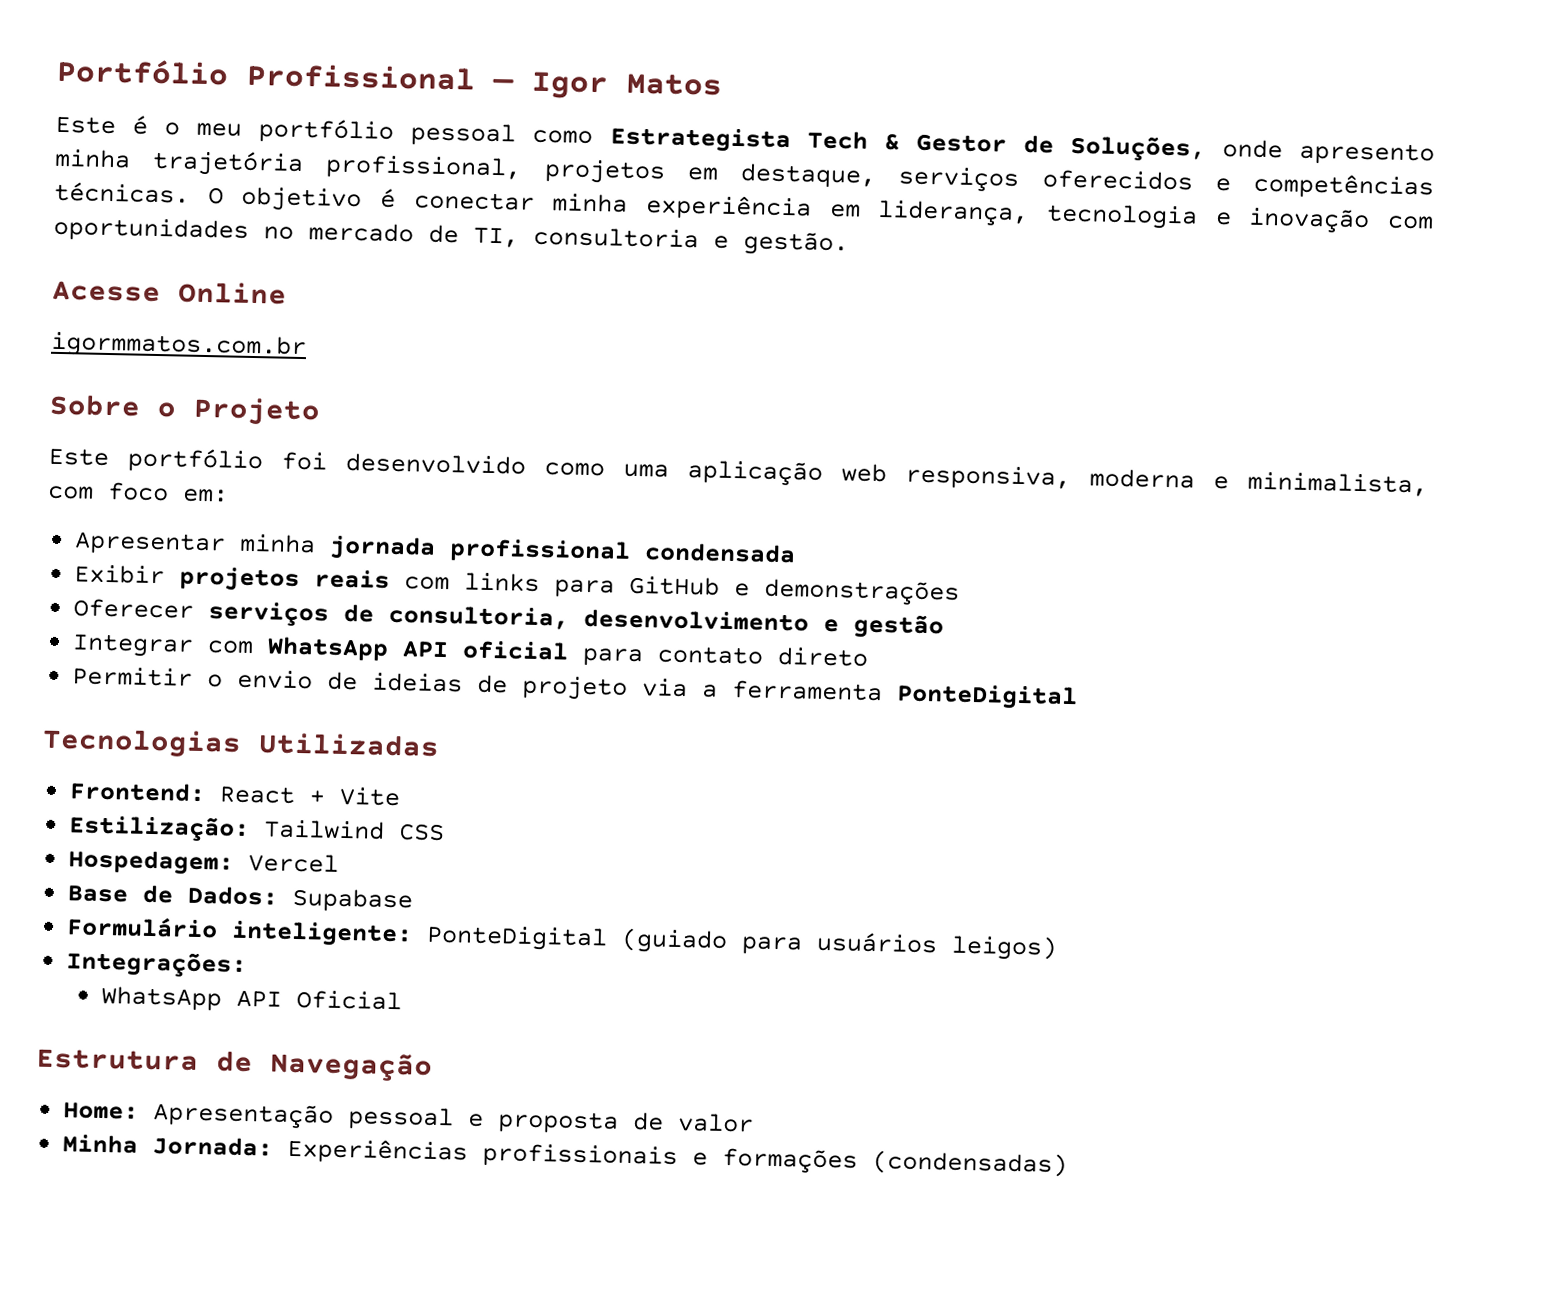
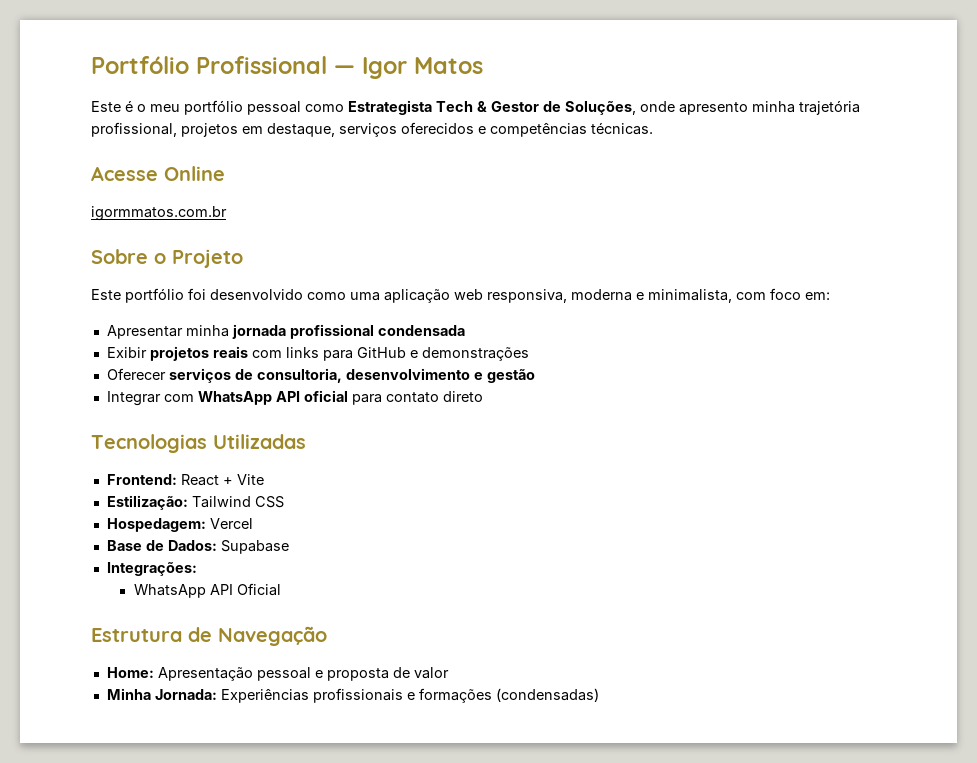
[207,186,1435,234] [53,216,849,257] O objetivo é conectar minha experiência em liderança, tecnologia e inovação com oportunidades no mercado de TI, consultoria e gestão. -> (653, 128) none
[72,666,1079,711] // Permitir o envio de ideias de projeto via a ferramenta PonteDigital -> (483, 396) none
[66,915,1059,961] // Formulário inteligente: PonteDigital (guiado para usuários leigos) -> (289, 547) none

